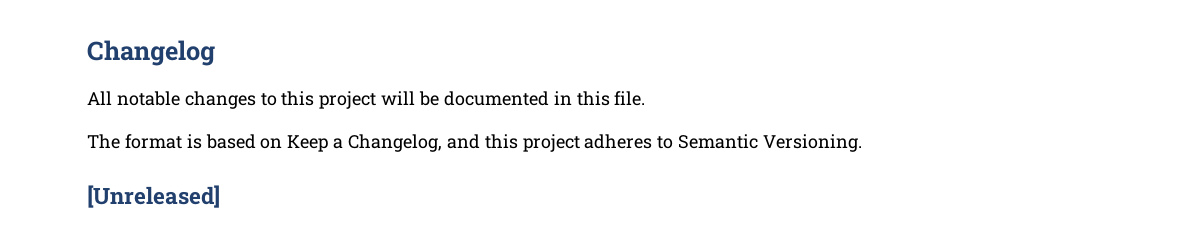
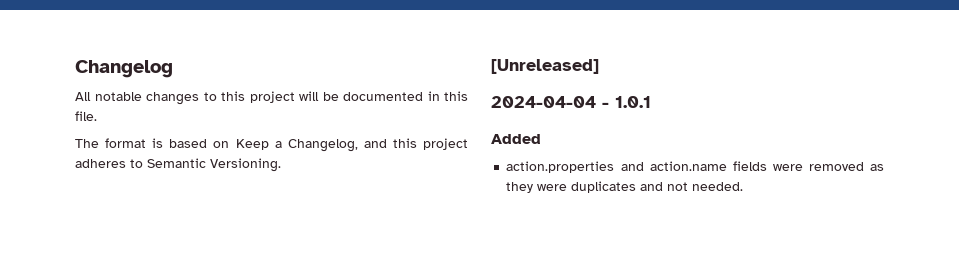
(220, 196) none -> [491,96,651,108] [491,134,541,144] [506,161,884,173] [506,181,744,193] // 2024-04-04 - 1.0.1 // Added // action.properties and action.name fields were removed as they were duplicates and not needed.

